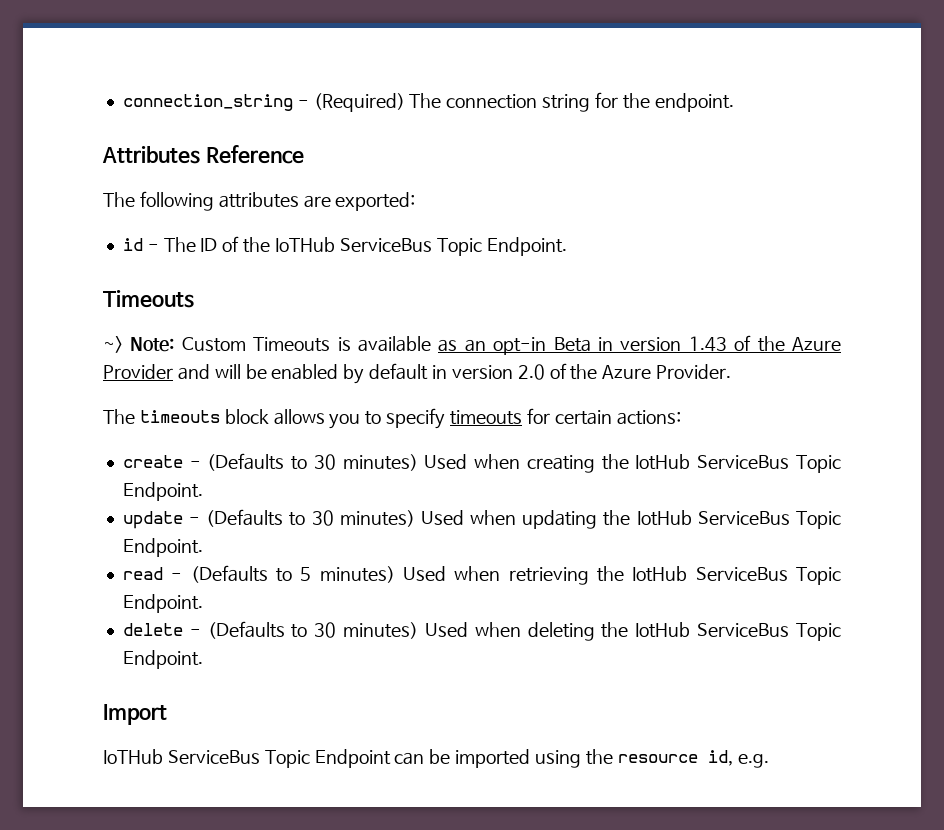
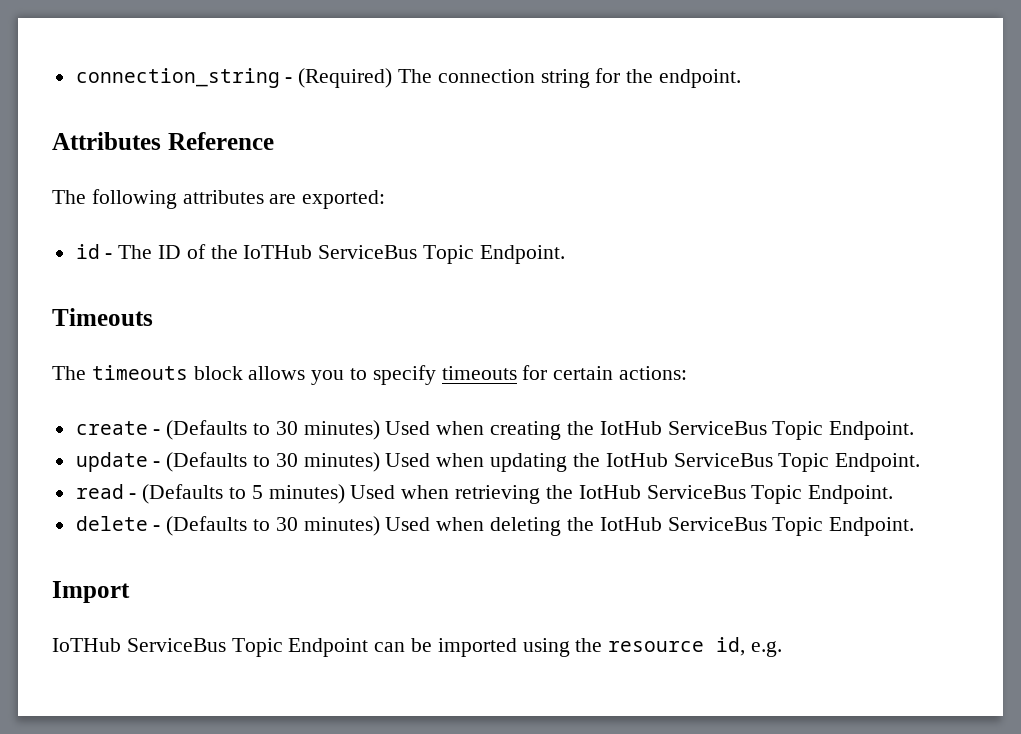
[103,335,841,355] [103,363,732,384] // ~> Note: Custom Timeouts is available as an opt-in Beta in version 1.43 of the Azure Provider and will be enabled by default in version 2.0 of the Azure Provider. -> (153, 317) none

